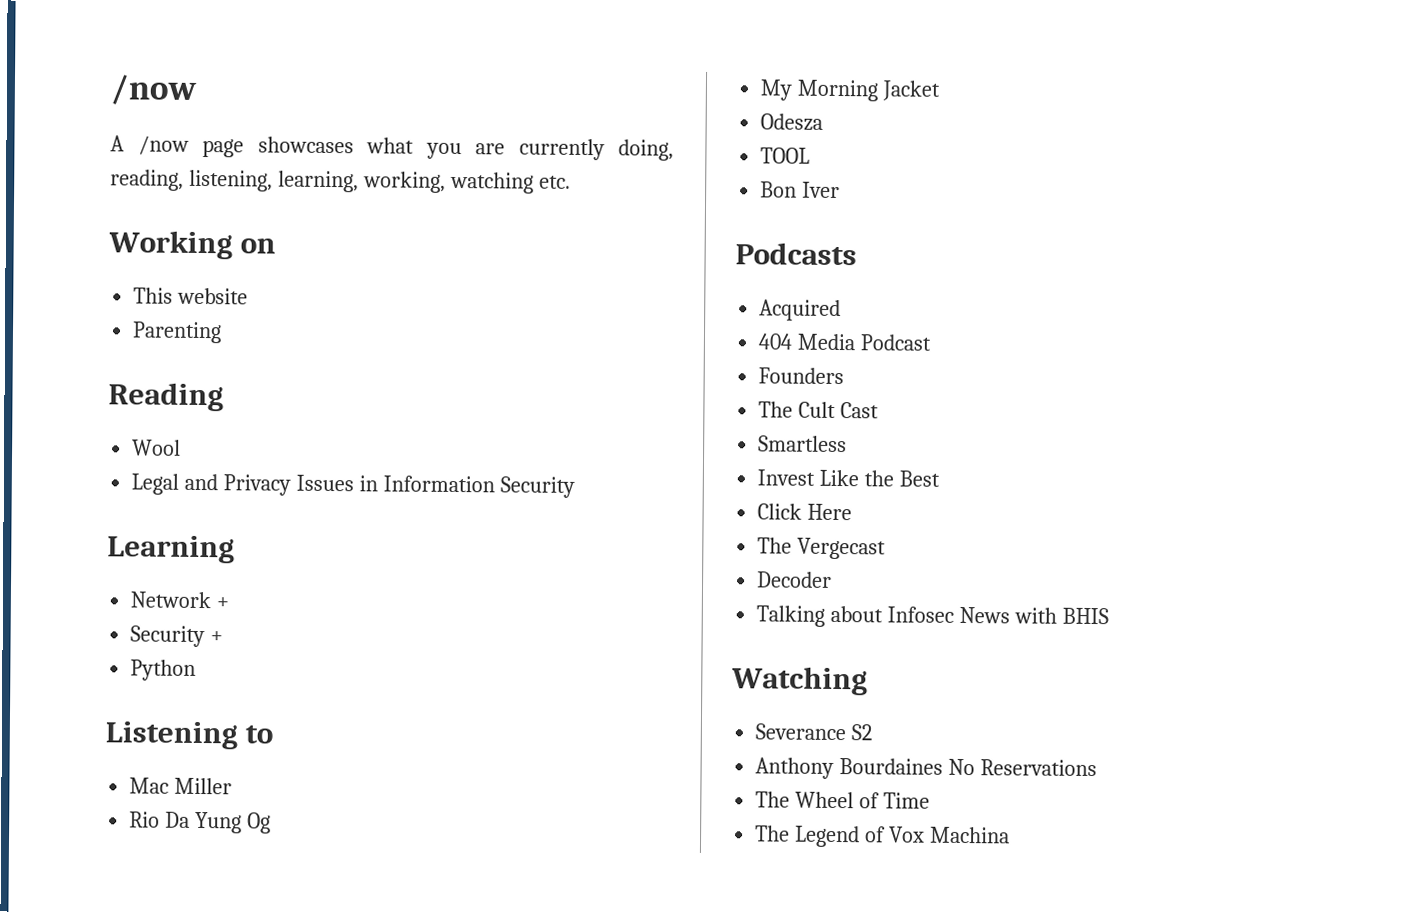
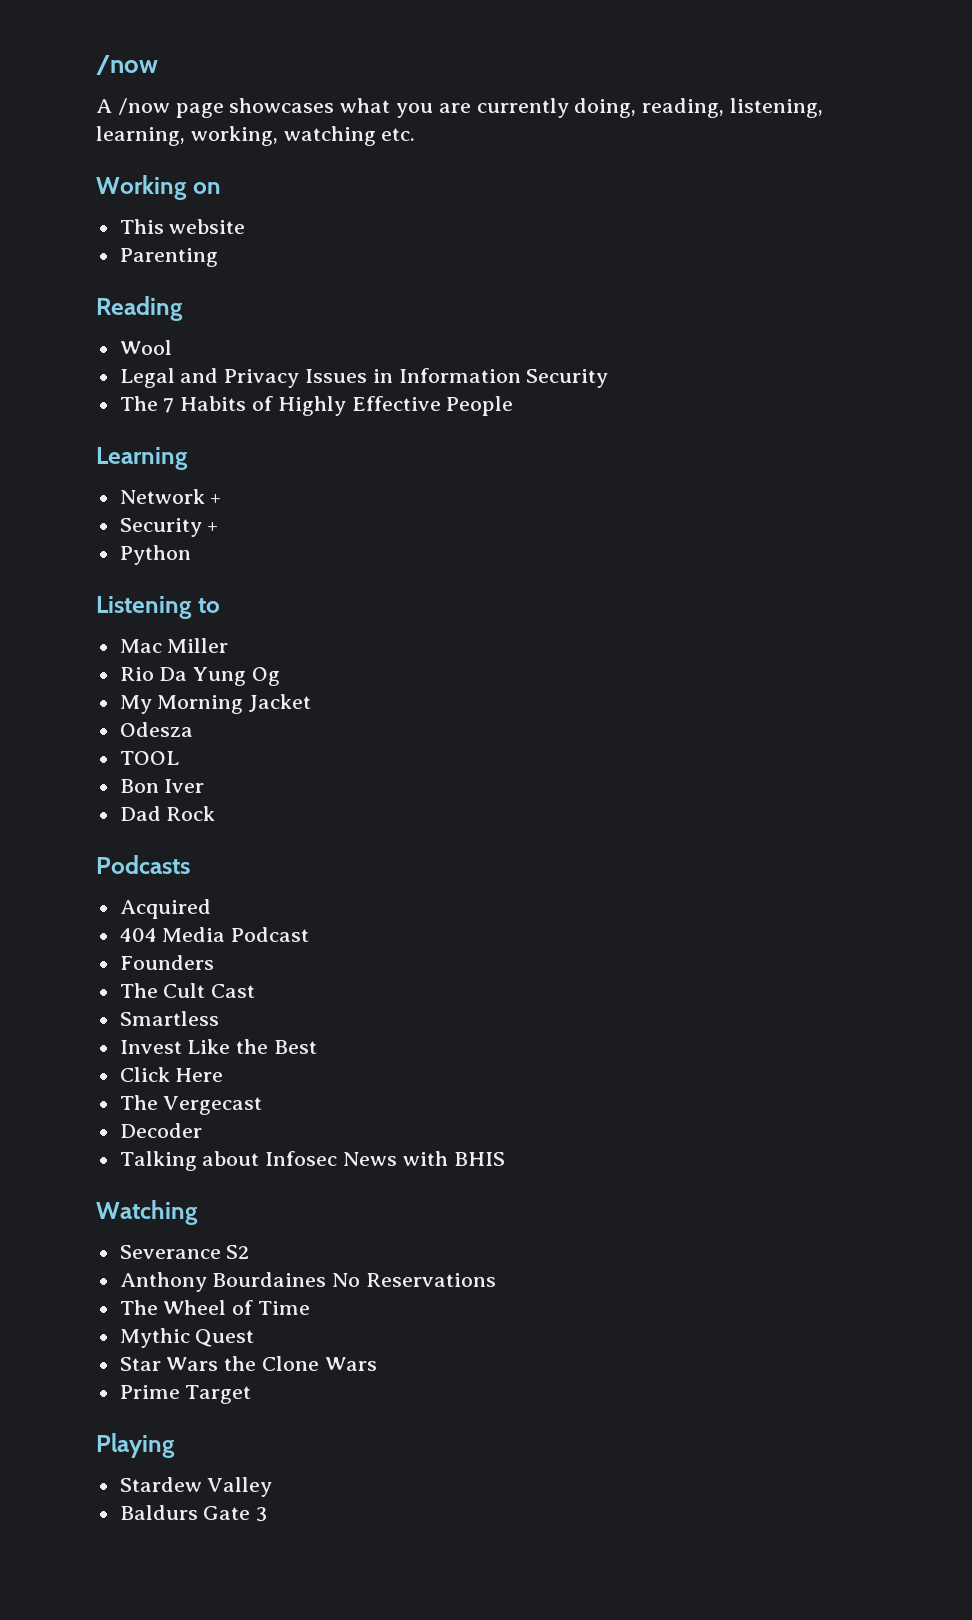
(575, 487) none -> [119,396,514,416] // The 7 Habits of Highly Effective People
(841, 190) none -> [119,806,216,821] // Dad Rock
[755,825,1010,848] The Legend of Vox Machina -> [119,1328,255,1348] [119,1356,377,1371] [119,1385,252,1404] [96,1433,175,1458] [119,1477,273,1497] [119,1505,268,1522] Mythic Quest // Star Wars the Clone Wars // Prime Target // Playing // Stardew Valley // Baldurs Gate 3

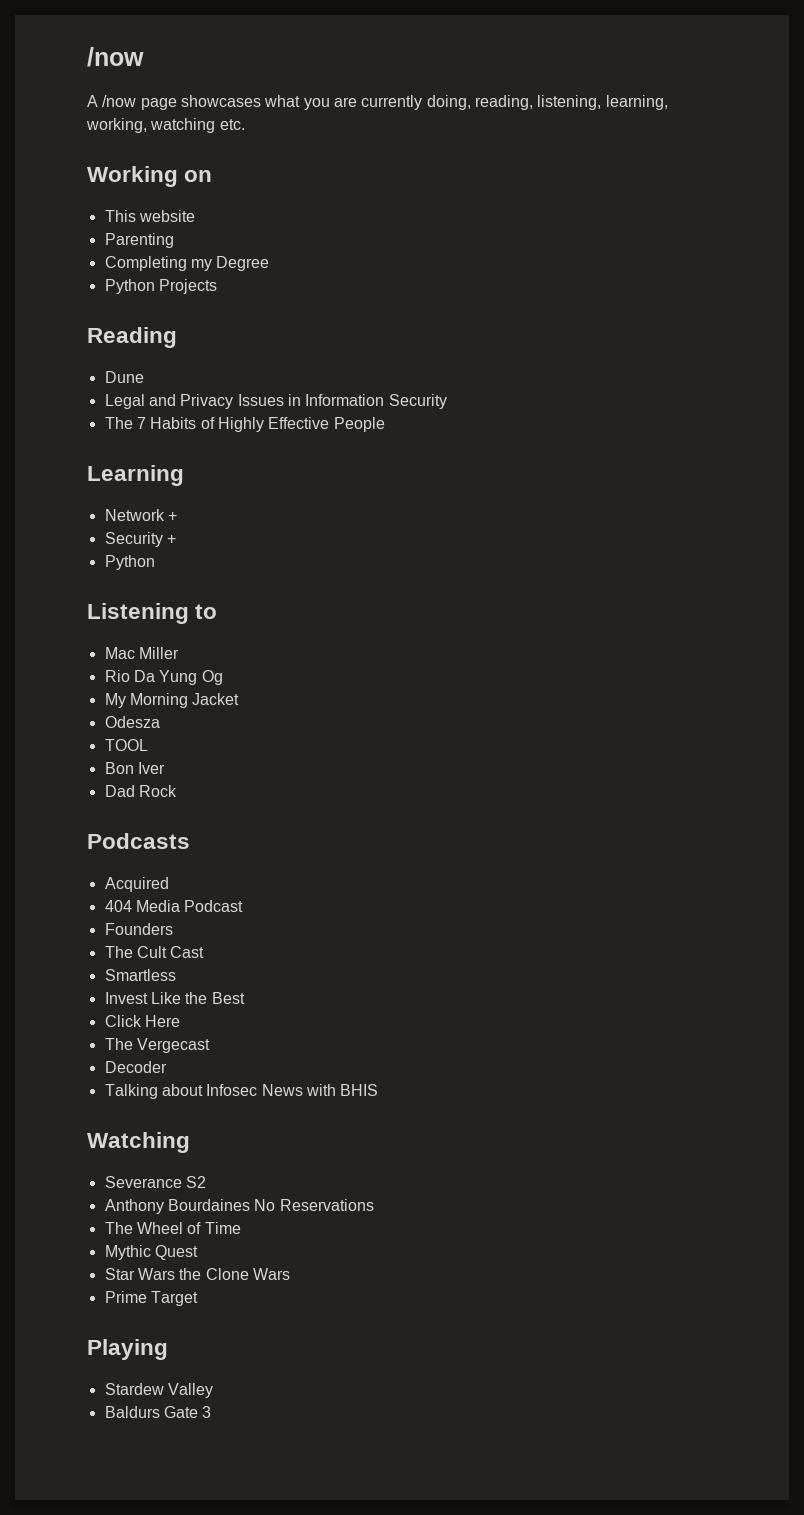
(218, 257) none -> [104,256,270,271] [104,279,217,294] // Completing my Degree // Python Projects
[119,340,172,355] Wool -> [104,371,144,383] Dune

